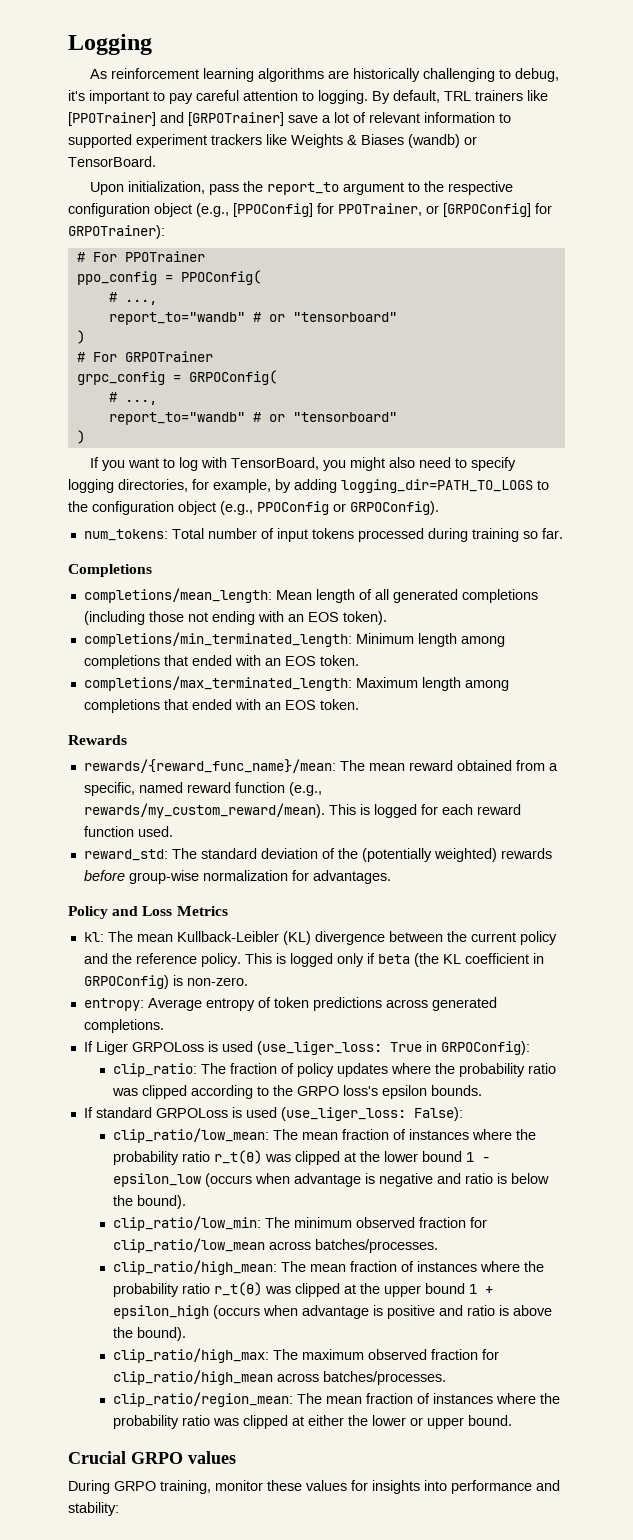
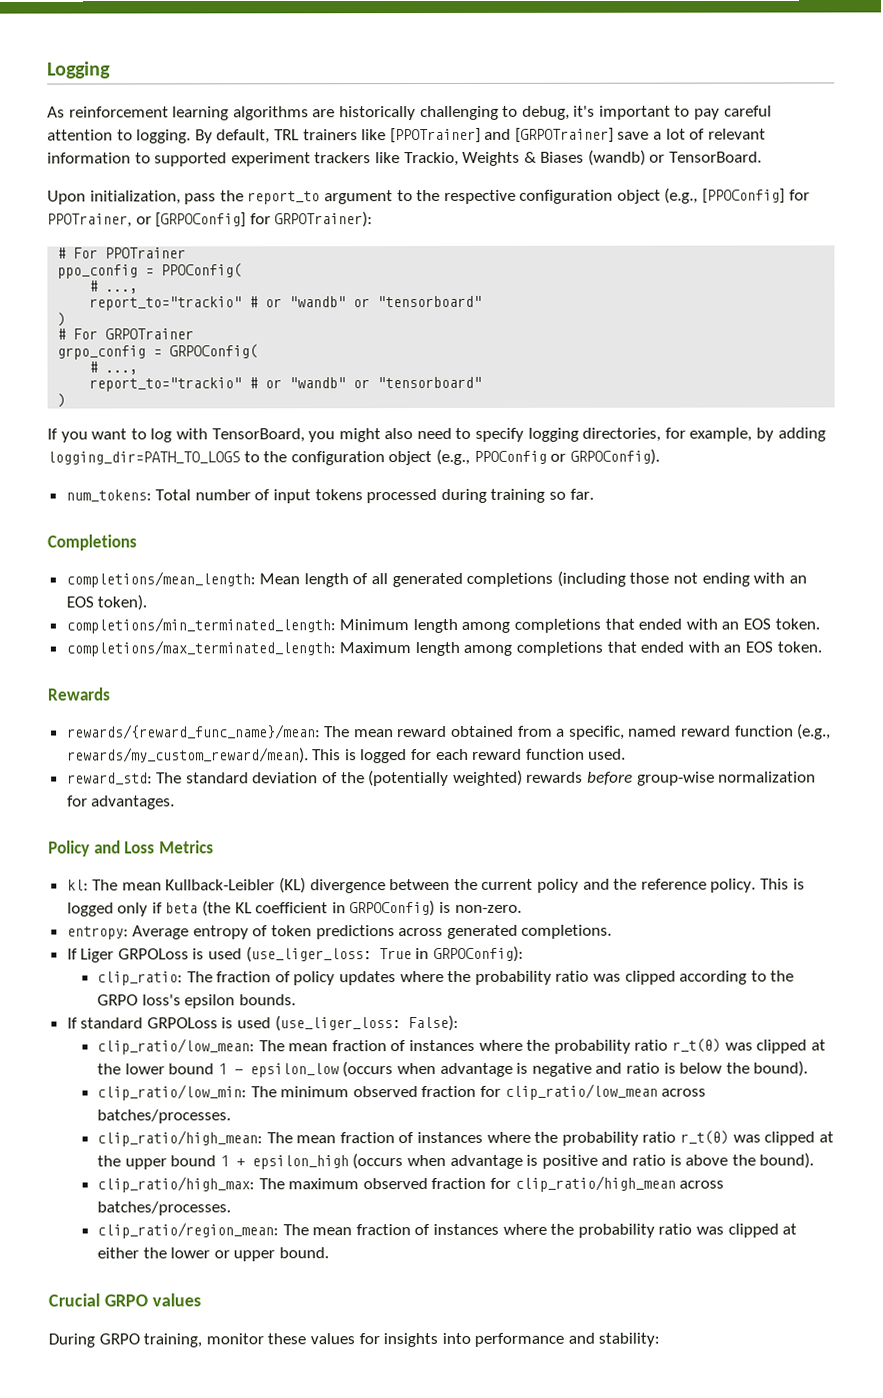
(287, 139) none -> [403,151,459,167] Trackio,
[108,312,285,325] report_to="wandb" # or -> [89,296,371,311] report_to="trackio" # or "wandb" or
[76,371,165,385] grpc_config -> [57,345,147,360] grpo_config
[108,412,285,425] report_to="wandb" # or -> [89,377,371,392] report_to="trackio" # or "wandb" or

